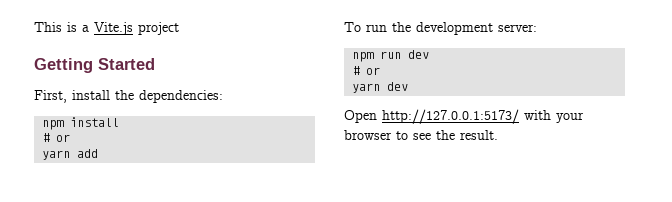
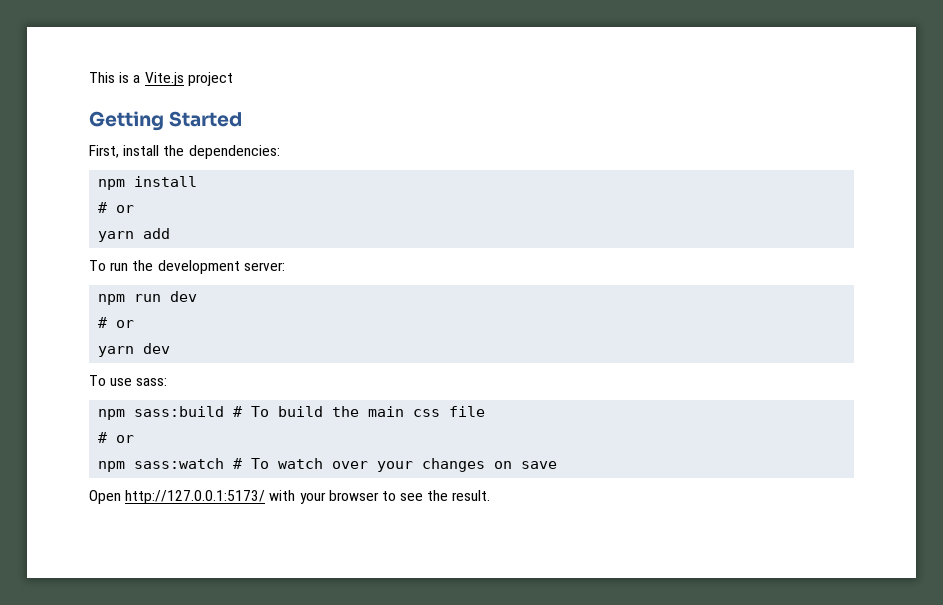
(409, 86) none -> [89,375,168,386] [98,406,486,420] [98,432,135,443] [98,458,558,472] // To use sass: // npm sass:build # To build the main css file // # or // npm sass:watch # To watch over your changes on save

